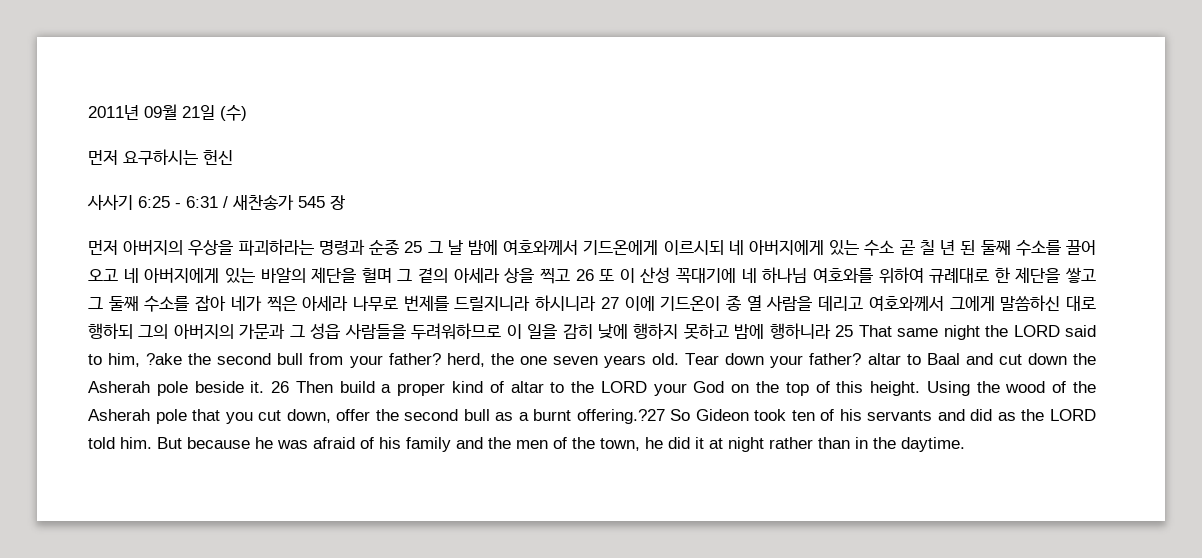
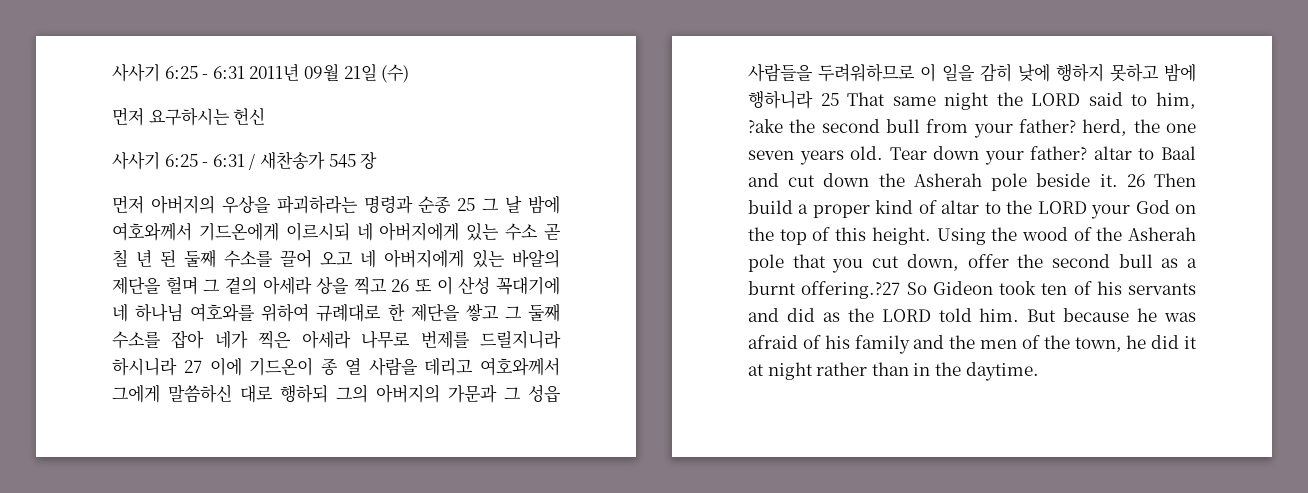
(88, 112) none -> [112,63,245,82] 사사기 6:25 - 6:31

